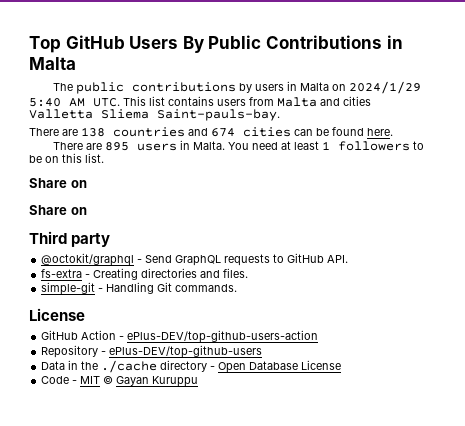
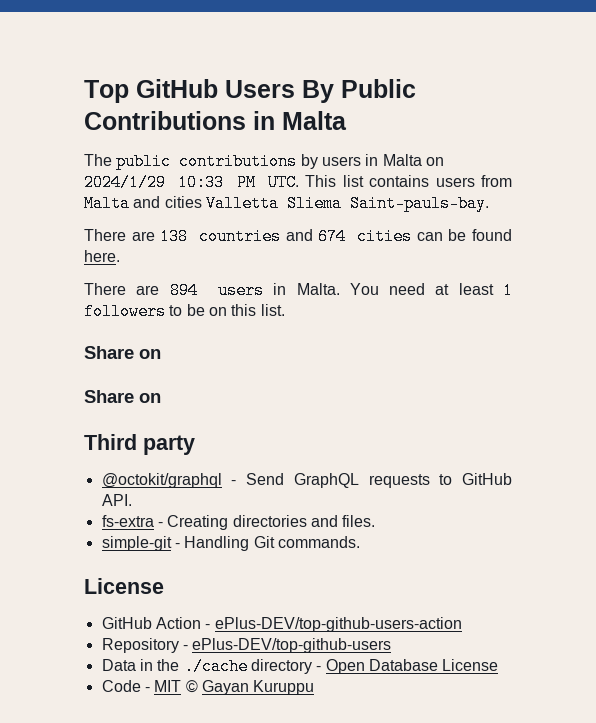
[29,98,85,107] 5:40 AM -> [178,174,256,191] 10:33 PM
[104,142,129,151] 895 -> [169,282,198,299] 894

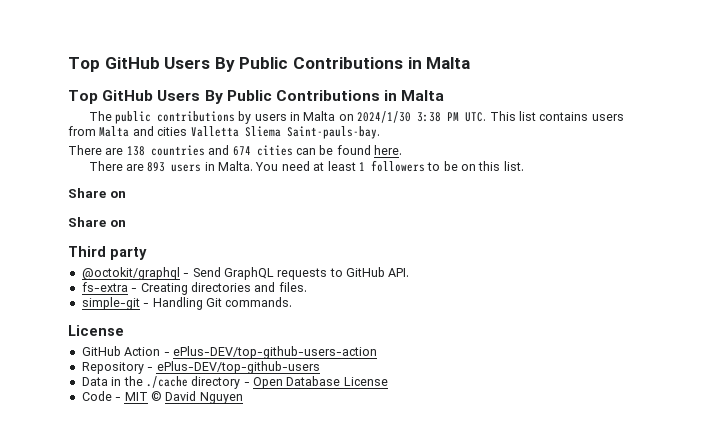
[84,79,416,103] [84,111,347,130] Top GitHub Users By Public Contributions in Malta -> [68,57,471,72] [68,90,445,104] Top GitHub Users By Public Contributions in Malta // Top GitHub Users By Public Contributions in Malta
[84,174,225,191] 2024/1/29 10:33 -> [357,111,442,123] 2024/1/30 3:38
[169,282,198,299] 894 -> [147,162,166,172] 893
[201,680,315,695] Gayan Kuruppu -> [165,391,243,404] David Nguyen

